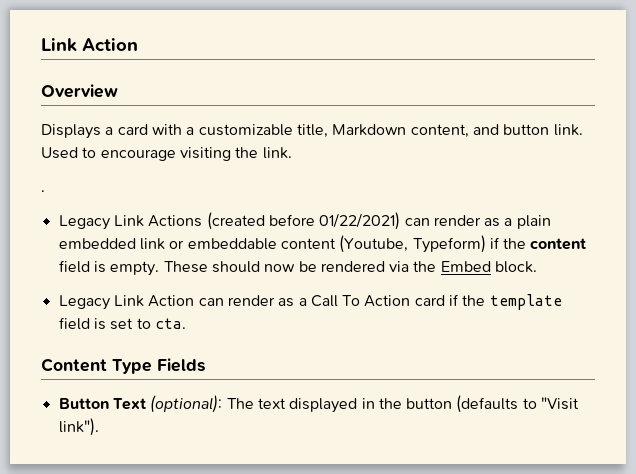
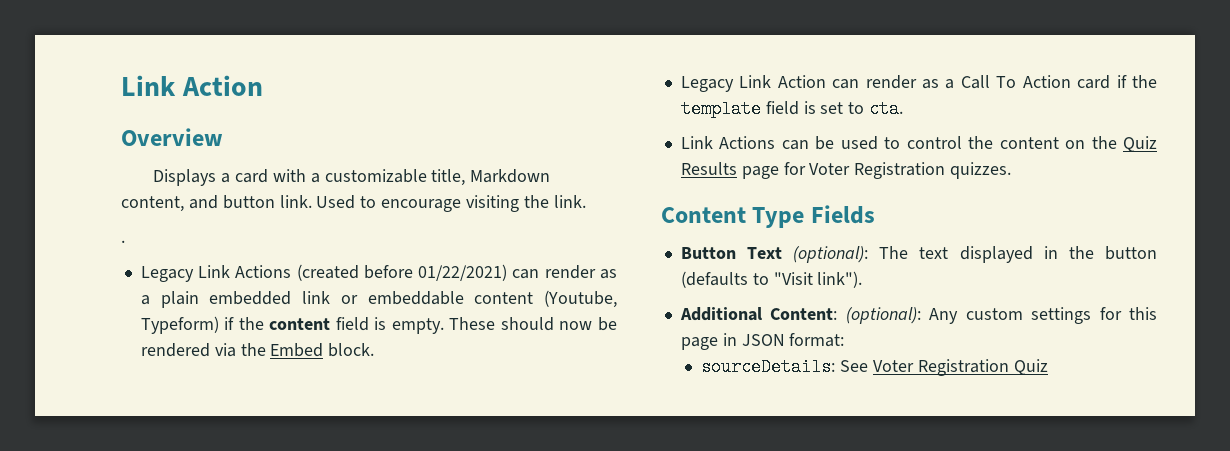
(186, 323) none -> [680,136,1157,152] [680,162,1012,179] // Link Actions can be used to control the content on the Quiz Results page for Voter Registration quizzes.
(99, 427) none -> [679,307,1157,324] [680,333,845,350] [701,358,1048,376] // Additional Content: (optional): Any custom settings for this page in JSON format: // sourceDetails: See Voter Registration Quiz

